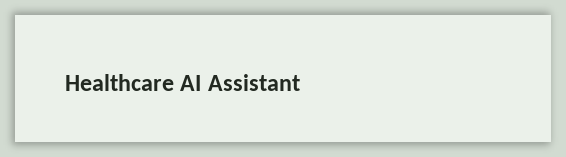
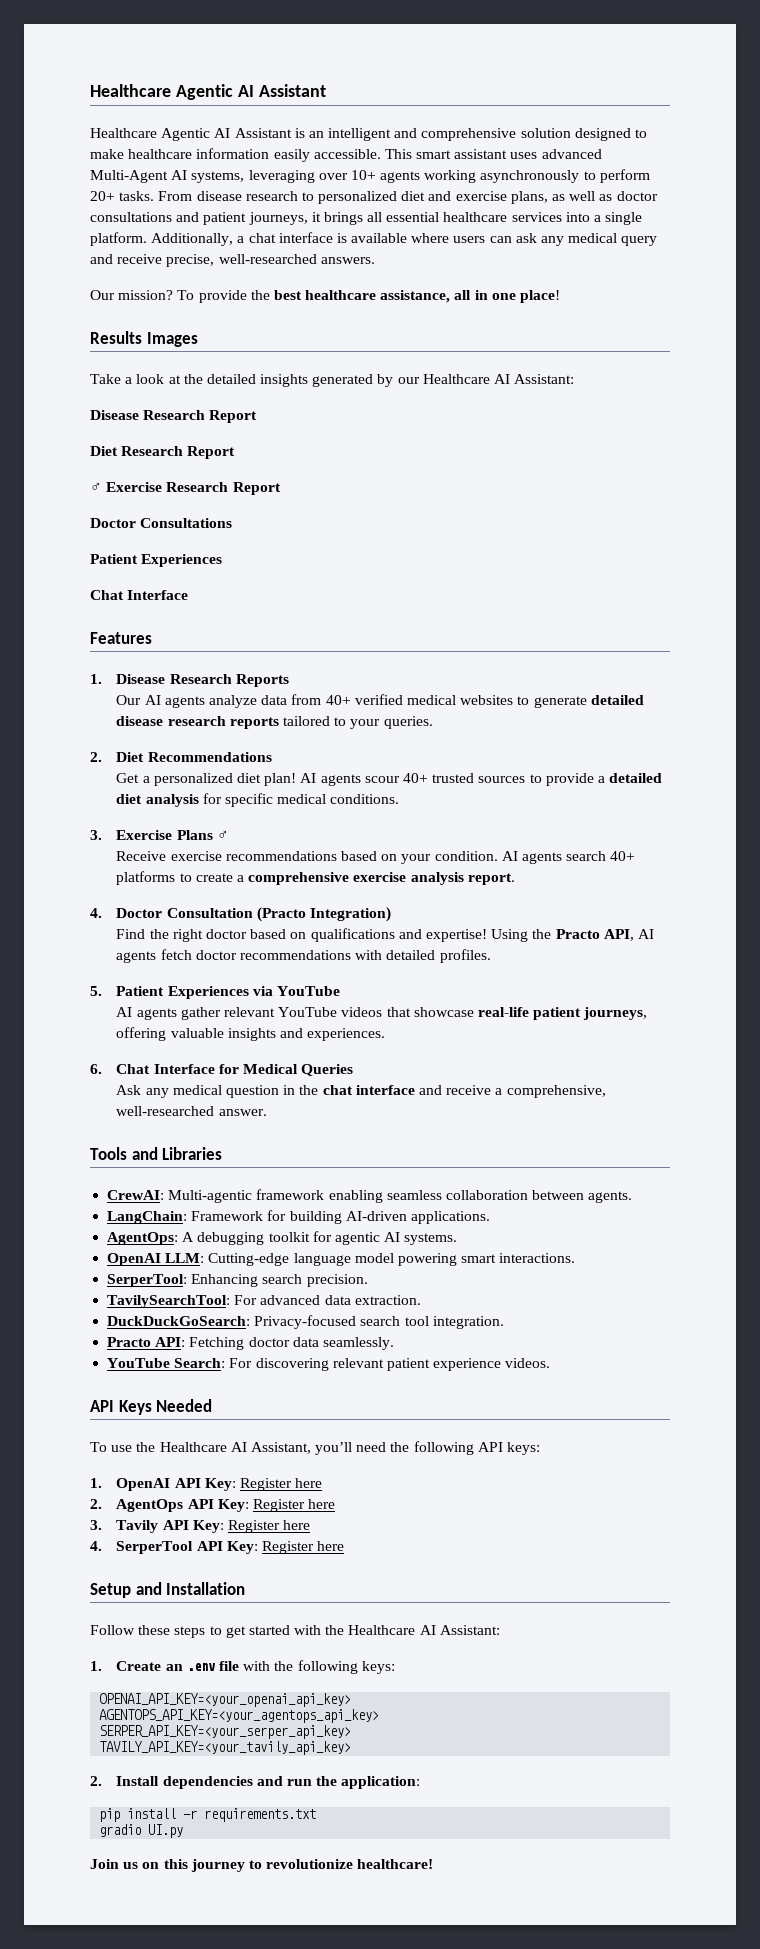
[65,74,300,91] Healthcare AI Assistant -> [90,84,326,100] [90,128,648,141] [90,148,602,162] [90,169,650,183] [90,191,658,204] [90,212,643,225] [90,232,658,246] [90,254,375,267] [90,290,561,303] [90,331,198,347] [90,374,575,387] [90,410,258,423] [90,446,236,459] [90,482,281,495] [90,518,233,528] [90,554,223,567] [90,590,189,600] [90,632,152,644] [90,674,289,687] [116,694,644,708] [116,716,433,729] [90,752,272,762] [116,773,663,786] [116,793,400,807] [90,830,229,840] [116,851,636,864] [116,871,515,885] [90,907,392,922] [116,928,654,942] [116,949,491,963] [90,986,341,999] [116,1007,648,1020] [116,1027,386,1041] [90,1064,354,1076] [116,1085,606,1098] [116,1106,267,1116] [90,1147,223,1160] [107,1189,633,1203] [107,1210,490,1224] [107,1231,458,1245] [107,1253,576,1266] [107,1274,368,1287] [107,1295,421,1308] [107,1315,504,1329] [107,1337,394,1350] [107,1358,551,1371] [90,1399,213,1415] [90,1441,541,1455] [90,1478,323,1491] [90,1499,336,1512] [90,1520,311,1533] [90,1541,345,1554] [90,1582,246,1598] [90,1625,500,1638] [90,1660,395,1674] [99,1693,352,1707] [99,1709,380,1723] [99,1725,352,1739] [99,1741,352,1755] [90,1776,421,1789] [99,1808,317,1822] [99,1824,184,1838] [90,1859,434,1872] Healthcare Agentic AI Assistant // Healthcare Agentic AI Assistant is an intelligent and comprehensive solution designed to make healthcare information easily accessible. This smart assistant uses advanced Multi-Agent AI systems, leveraging over 10+ agents working asynchronously to perform 20+ tasks. From disease research to personalized diet and exercise plans, as well as doctor consultations and patient journeys, it brings all essential healthcare services into a single platform. Additionally, a chat interface is available where users can ask any medical query and receive precise, well-researched answers. // Our mission? To provide the best healthcare assistance, all in one place! // Results Images // Take a look at the detailed insights generated by our Healthcare AI Assistant: // Disease Research Report // Diet Research Report // ♂ Exercise Research Report // Doctor Consultations // Patient Experiences // Chat Interface // Features // 1. Disease Research Reports // Our AI agents analyze data from 40+ verified medical websites to generate detailed disease research reports tailored to your queries. // 2. Diet Recommendations // Get a personalized diet plan! AI agents scour 40+ trusted sources to provide a detailed diet analysis for specific medical conditions. // 3. Exercise Plans ♂ // Receive exercise recommendations based on your condition. AI agents search 40+ platforms to create a comprehensive exercise analysis report. // 4. Doctor Consultation (Practo Integration) // Find the right doctor based on qualifications and expertise! Using the Practo API, AI agents fetch doctor recommendations with detailed profiles. // 5. Patient Experiences via YouTube // AI agents gather relevant YouTube videos that showcase real-life patient journeys, offering valuable insights and experiences. // 6. Chat Interface for Medical Queries // Ask any medical question in the chat interface and receive a comprehensive, well-researched answer. // Tools and Libraries // CrewAI: Multi-agentic framework enabling seamless collaboration between agents. // LangChain: Framework for building AI-driven applications. // AgentOps: A debugging toolkit for agentic AI systems. // OpenAI LLM: Cutting-edge language model powering smart interactions. // SerperTool: Enhancing search precision. // TavilySearchTool: For advanced data extraction. // DuckDuckGoSearch: Privacy-focused search tool integration. // Practo API: Fetching doctor data seamlessly. // YouTube Search: For discovering relevant patient experience videos. // API Keys Needed // To use the Healthcare AI Assistant, you’ll need the following API keys: // 1. OpenAI API Key: Register here // 2. AgentOps API Key: Register here // 3. Tavily API Key: Register here // 4. SerperTool API Key: Register here // Setup and Installation // Follow these steps to get started with the Healthcare AI Assistant: // 1. Create an .env file with the following keys: // OPENAI_API_KEY=<your_openai_api_key> // AGENTOPS_API_KEY=<your_agentops_api_key> // SERPER_API_KEY=<your_serper_api_key> // TAVILY_API_KEY=<your_tavily_api_key> // 2. Install dependencies and run the application: // pip install -r requirements.txt // gradio UI.py // Join us on this journey to revolutionize healthcare!

